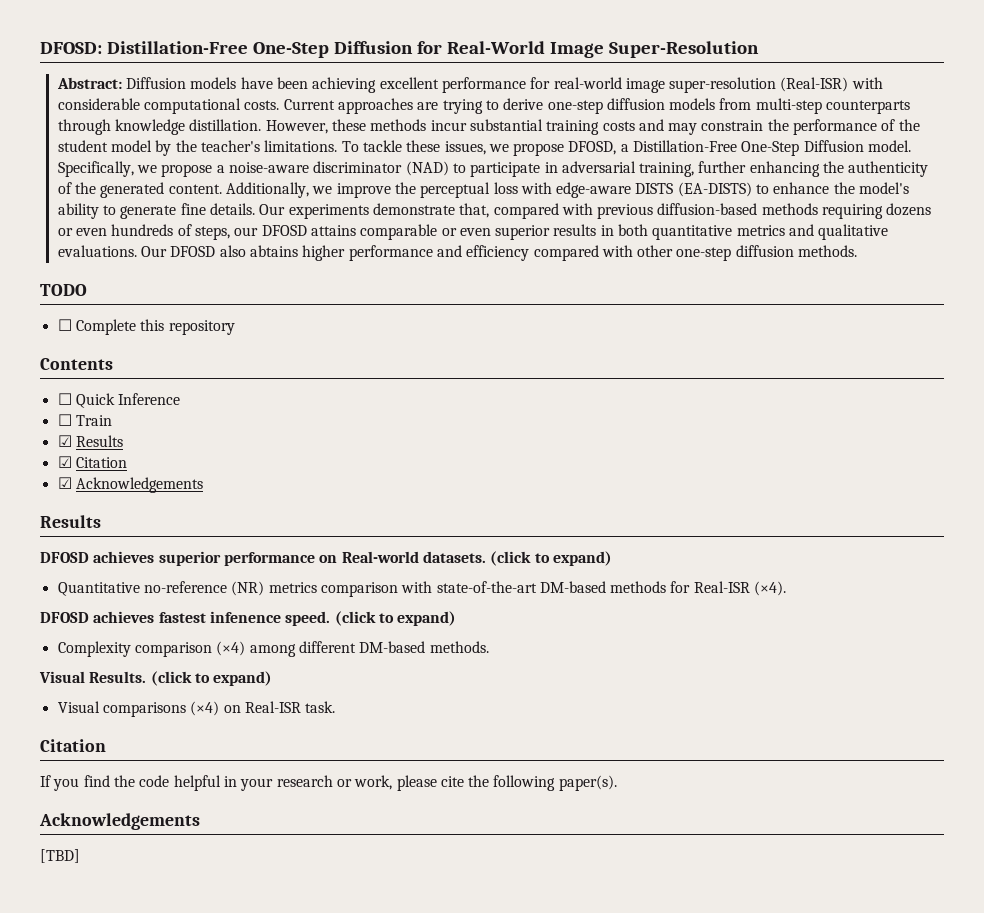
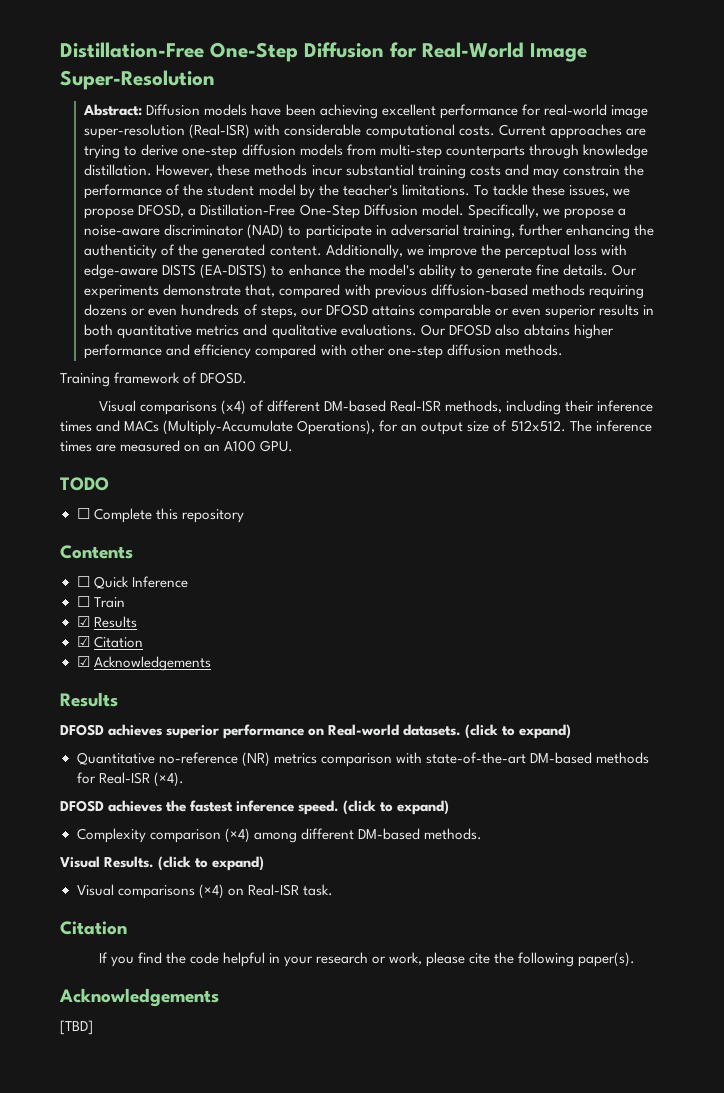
[40,42,102,54] DFOSD: -> (60, 50) none
(858, 251) none -> [60,372,248,387] [98,400,654,415] [60,420,652,435] [60,440,294,452] // Training framework of DFOSD. // Visual comparisons (x4) of different DM-based Real-ISR methods, including their inference times and MACs (Multiply-Accumulate Operations), for an output size of 512x512. The inference times are measured on an A100 GPU.
[158,611,281,623] fastest infenence -> [166,800,295,812] the fastest inference

